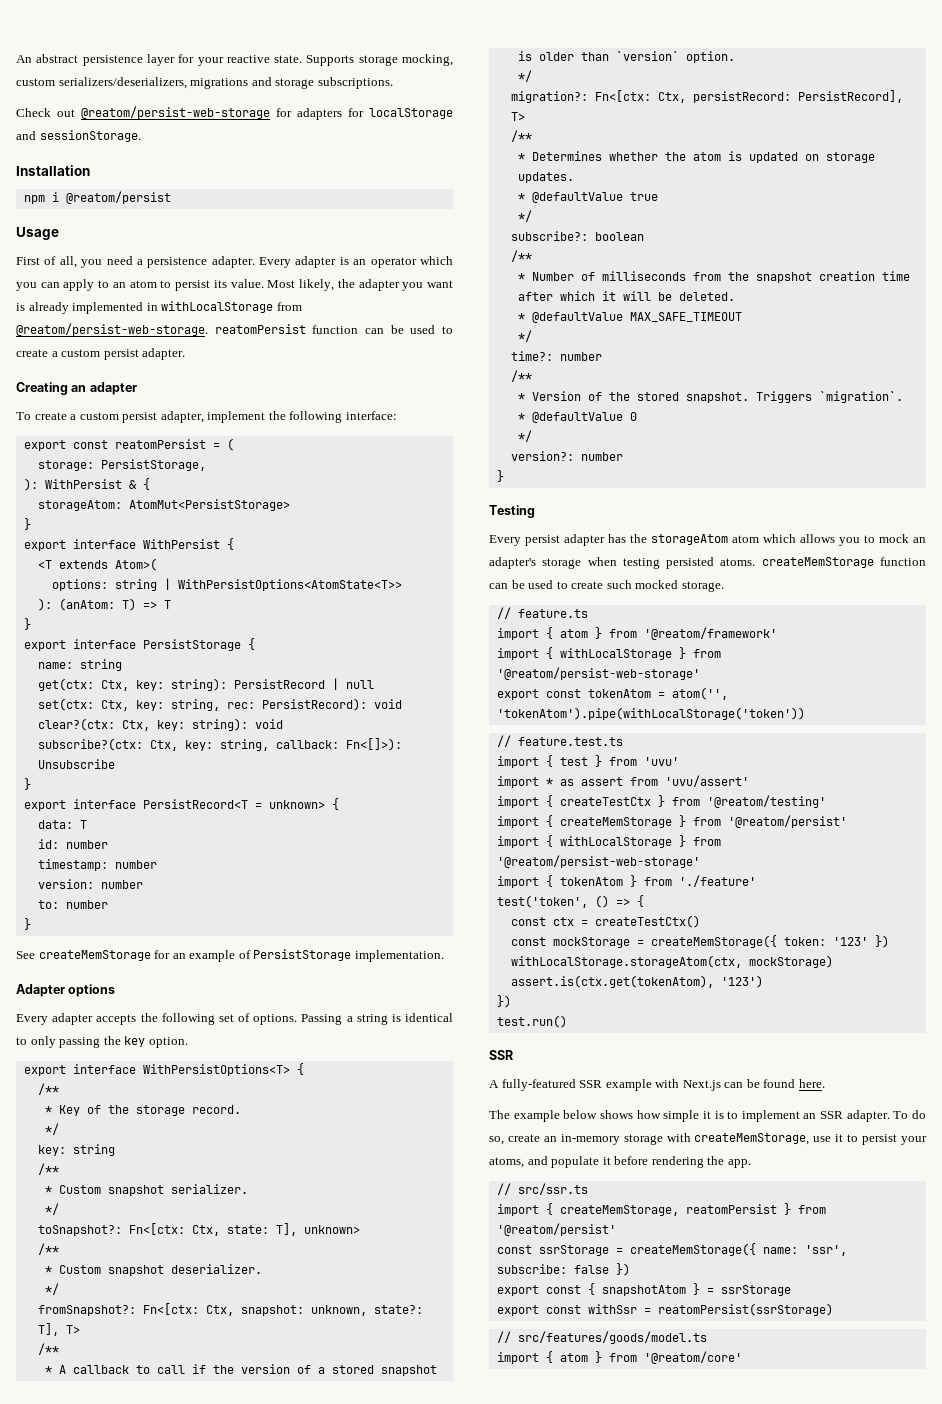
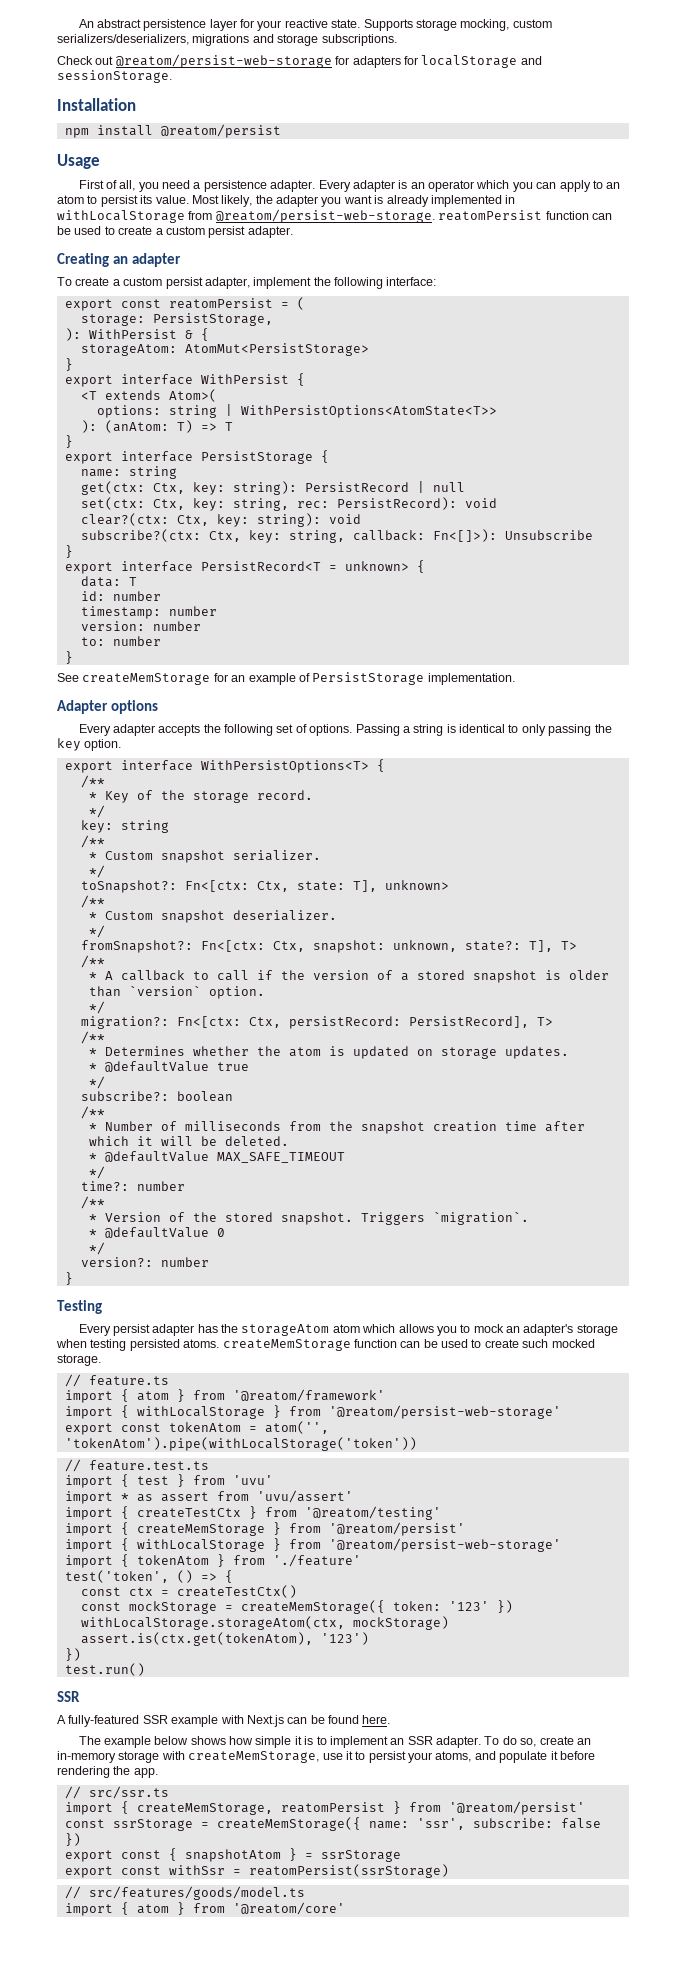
[51,192,59,202] i -> [96,125,153,136] install

